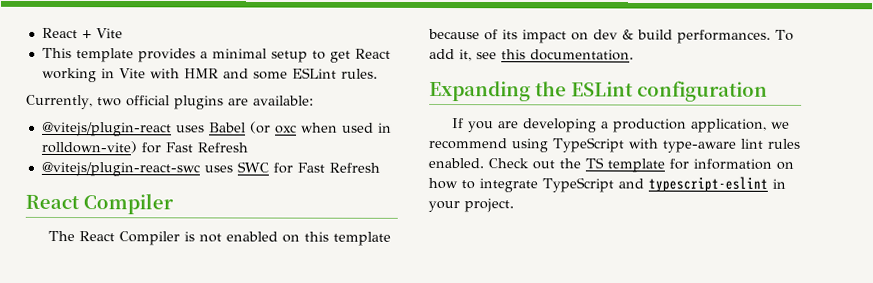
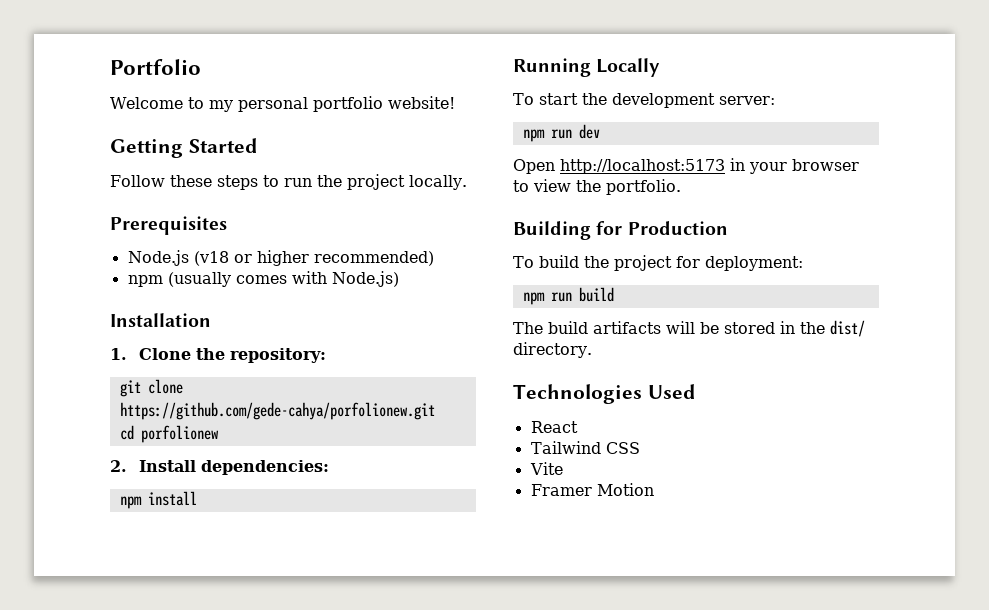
[41,27,92,39] React + -> [110,59,201,75] [110,96,455,112] [110,138,257,158] [110,174,467,190] [110,216,227,235] [127,250,434,266] [127,271,399,287] [110,313,211,327] [110,348,326,363] [119,379,183,397] [119,402,435,420] [119,425,219,443] [110,460,329,475] [119,491,197,509] [513,58,661,77] [513,93,775,108] [522,124,600,142] [513,158,859,174] [513,179,681,195] [513,221,728,240] [513,255,803,271] [522,287,614,305] [513,320,865,337] [513,342,592,358] [513,384,695,404] [530,421,578,433] [530,441,640,454] Portfolio // Welcome to my personal portfolio website! // Getting Started // Follow these steps to run the project locally. // Prerequisites // Node.js (v18 or higher recommended) // npm (usually comes with Node.js) // Installation // 1. Clone the repository: // git clone https://github.com/gede-cahya/porfolionew.git // cd porfolionew // 2. Install dependencies: // npm install // Running Locally // To start the development server: // npm run dev // Open http://localhost:5173 in your browser to view the portfolio. // Building for Production // To build the project for deployment: // npm run build // The build artifacts will be stored in the dist/ directory. // Technologies Used // React // Tailwind CSS //
[41,47,391,63] [41,67,378,83] [26,94,314,110] [41,121,392,137] [40,140,248,154] [40,161,380,177] [25,193,174,215] [47,230,391,246] [428,28,794,44] [429,48,634,62] [429,80,768,102] [451,118,790,133] [428,137,801,153] [428,157,794,173] [428,176,786,193] [428,198,514,213] This template provides a minimal setup to get React working in Vite with HMR and some ESLint rules. // Currently, two official plugins are available: // @vitejs/plugin-react uses Babel (or oxc when used in rolldown-vite) for Fast Refresh // @vitejs/plugin-react-swc uses SWC for Fast Refresh // React Compiler // The React Compiler is not enabled on this template because of its impact on dev & build performances. To add it, see this documentation. // Expanding the ESLint configuration // If you are developing a production application, we recommend using TypeScript with type-aware lint rules enabled. Check out the TS template for information on how to integrate TypeScript and typescript-eslint in your project. -> [530,483,654,496] Framer Motion

